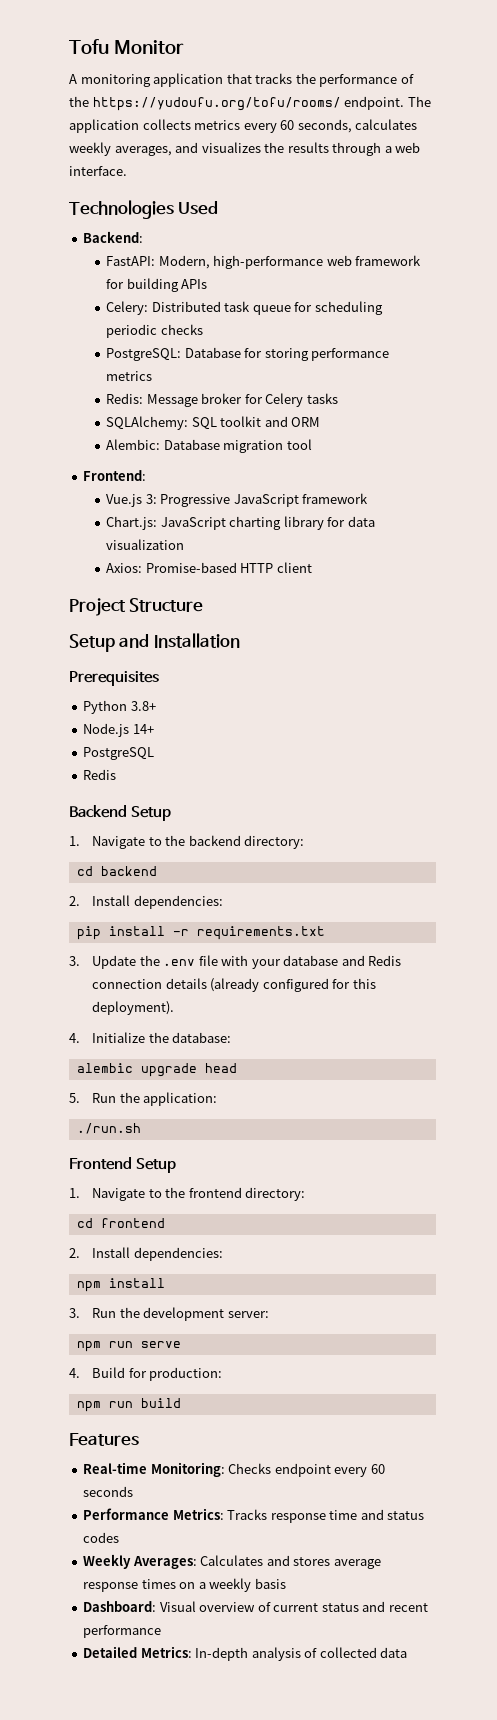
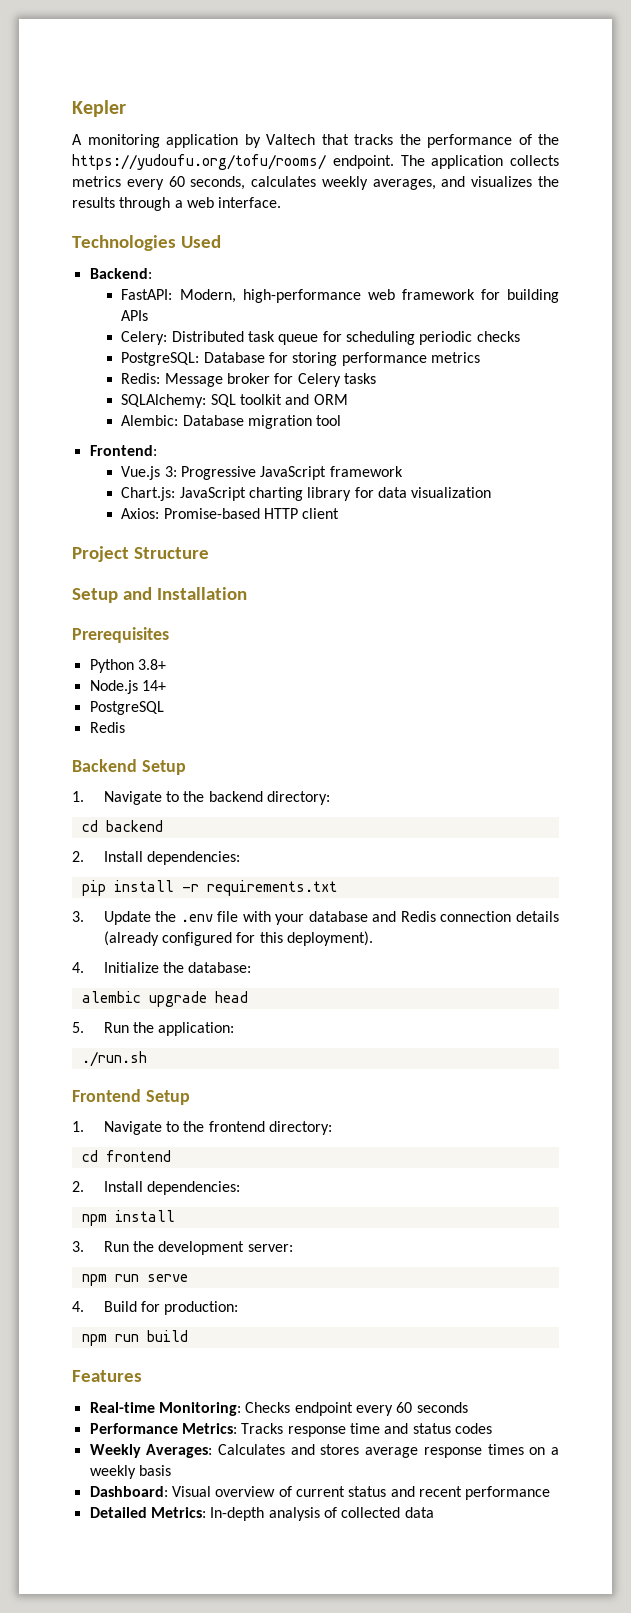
[69,39,184,54] Tofu Monitor -> [72,100,126,117] Kepler
(224, 80) none -> [244,134,315,148] by Valtech

